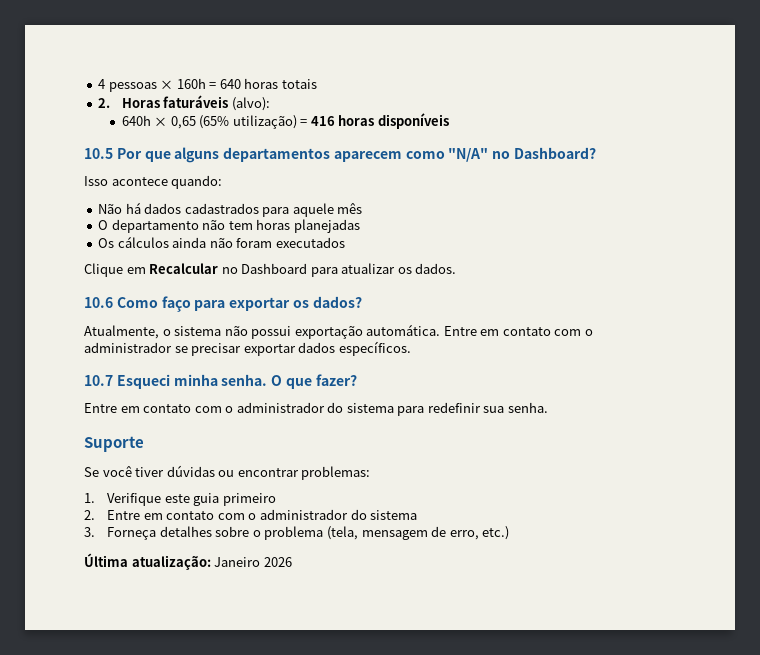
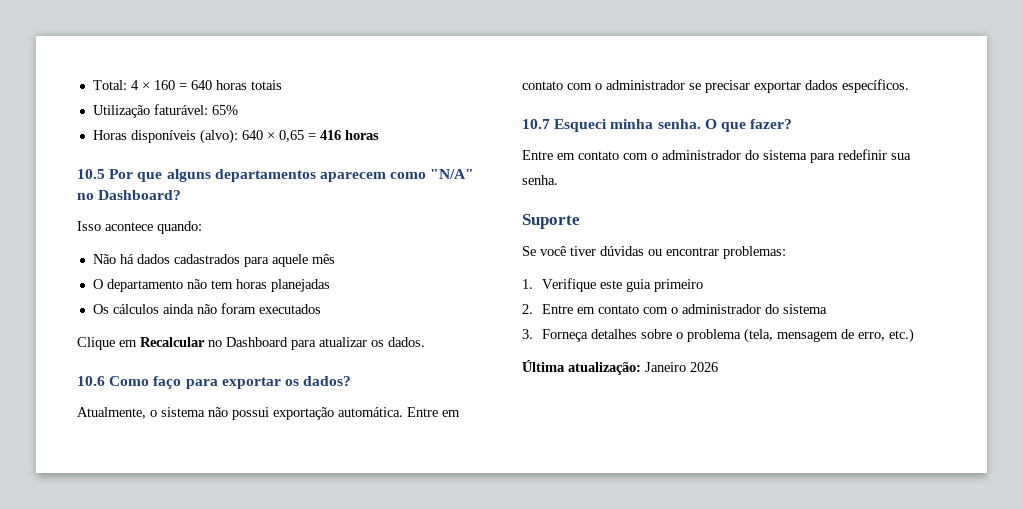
[98,78,206,92] 4 pessoas × 160h -> [92,80,175,90] Total: 4 × 160
[98,95,229,108] 2. Horas faturáveis -> [92,104,238,118] [92,130,196,143] Utilização faturável: 65% // Horas disponíveis
[121,115,151,126] // 640h -> [241,130,263,140] 640
[199,115,297,129] (65% utilização) -> (304, 136) none
[377,113,449,129] disponíveis -> (379, 135) none

